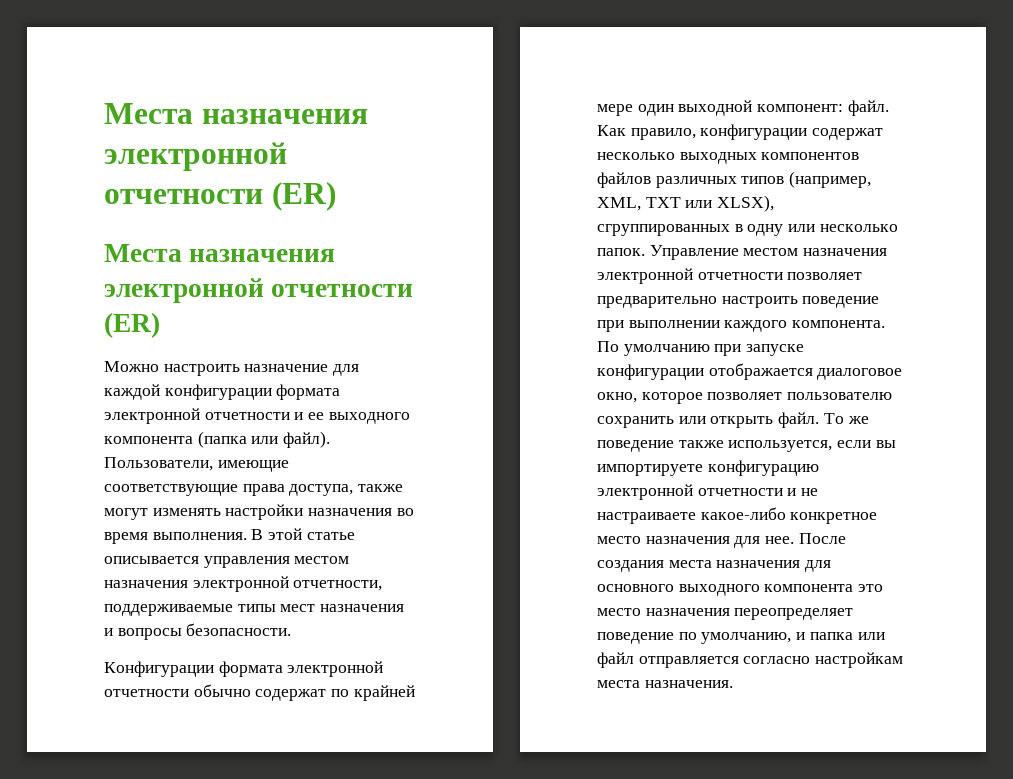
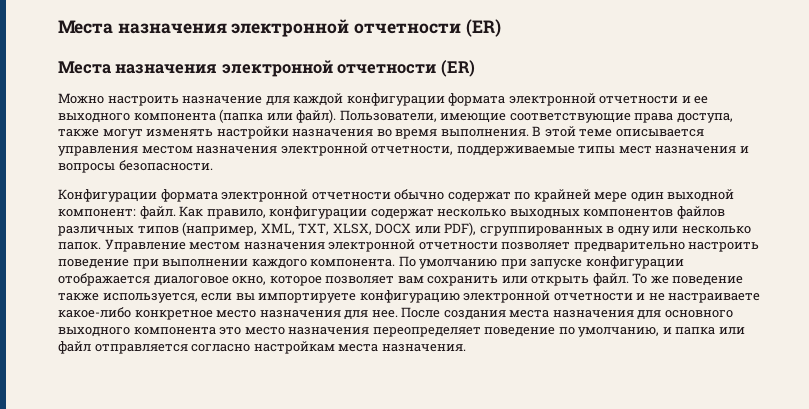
[306,532,355,540] статье -> [579,129,613,137] теме
[645,195,775,212] TXT или XLSX), -> [298,222,477,236] TXT, XLSX, DOCX или PDF),
[787,392,893,400] пользователю -> [397,276,424,284] вам

